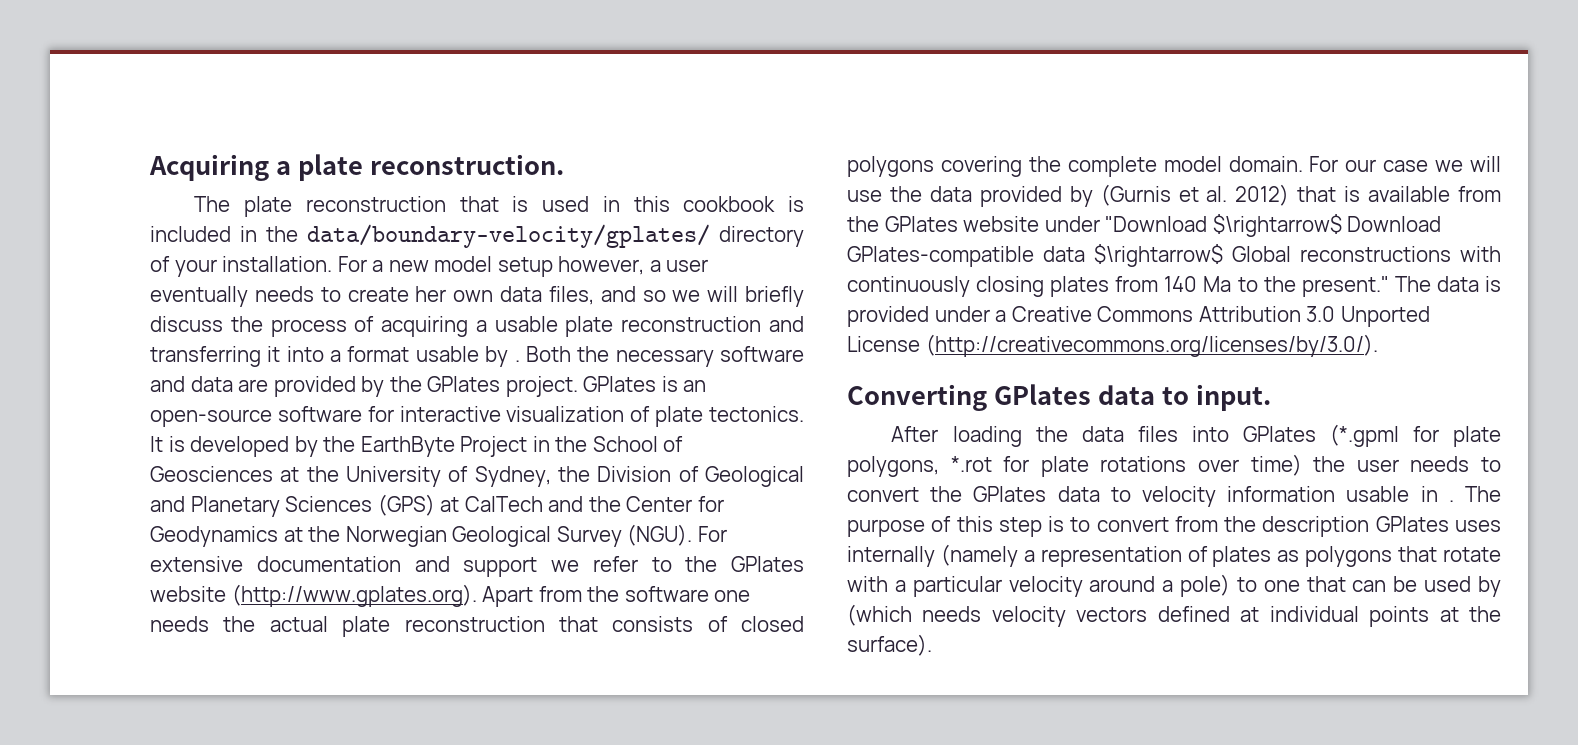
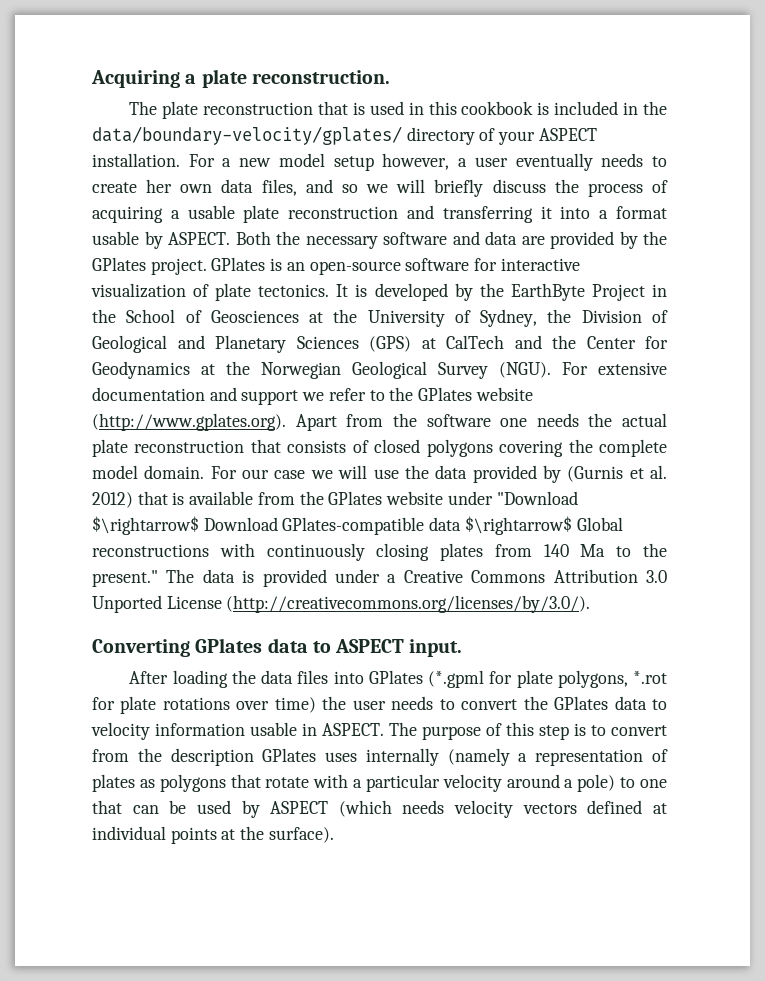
(217, 268) none -> [538,128,597,141] ASPECT
[514,360,520,362] . -> [168,232,230,245] ASPECT.
(1189, 396) none -> [335,639,405,653] ASPECT
[1448,500,1454,502] . -> [322,723,384,736] ASPECT.
(1501, 586) none -> [270,801,329,814] ASPECT

